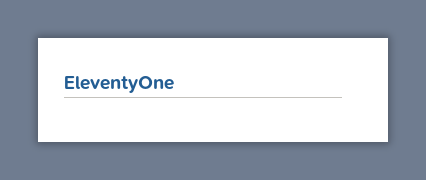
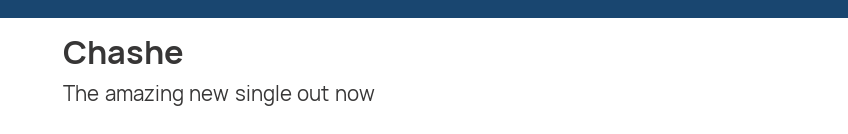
[64,76,174,93] EleventyOne -> [63,41,184,64] [63,85,375,106] Chashe // The amazing new single out now

